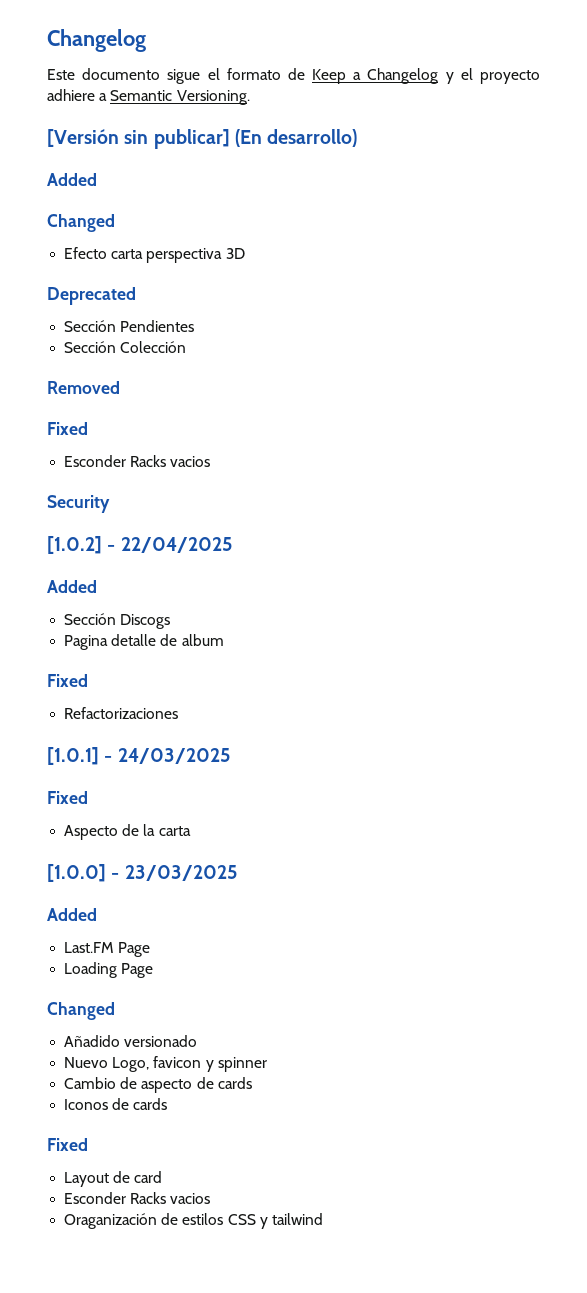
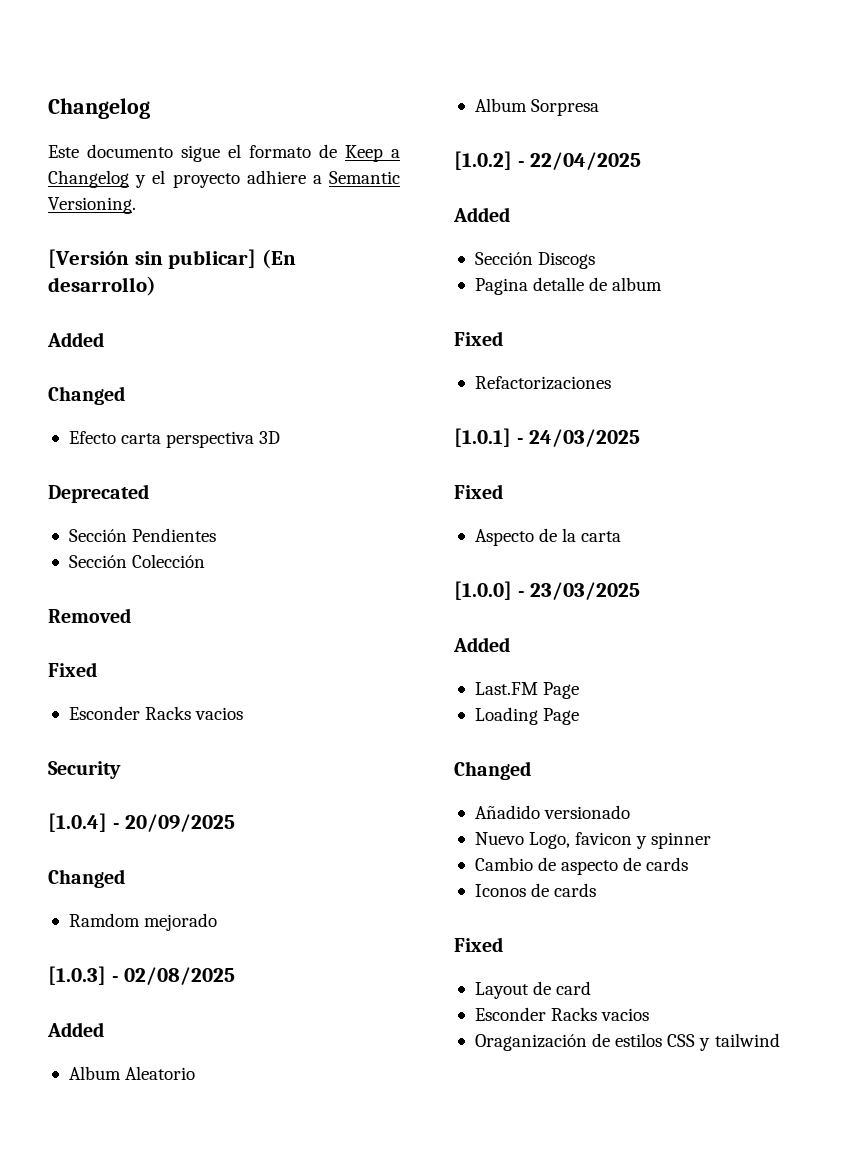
(110, 504) none -> [48,813,236,832] [48,869,125,888] [68,913,218,931] [48,966,236,985] [47,1022,104,1037] [68,1066,196,1080] [474,98,600,116] // [1.0.4] - 20/09/2025 // Changed // Ramdom mejorado // [1.0.3] - 02/08/2025 // Added // Album Aleatorio // Album Sorpresa

